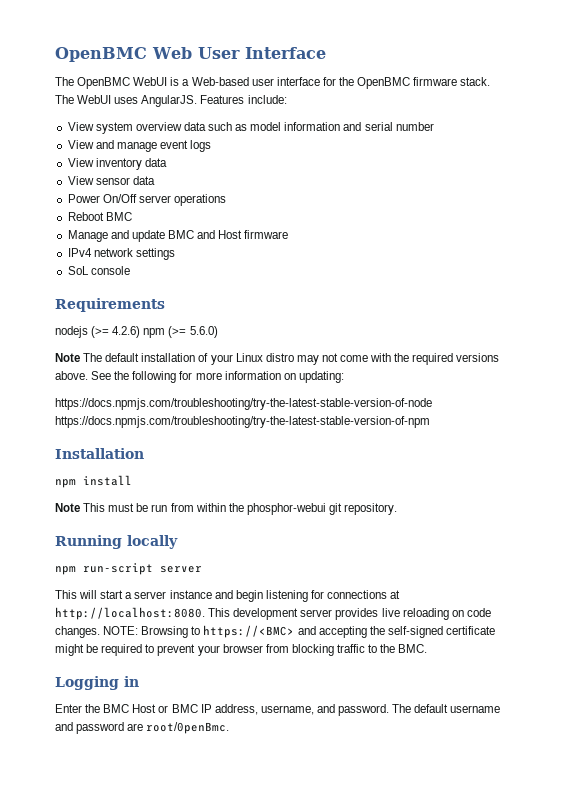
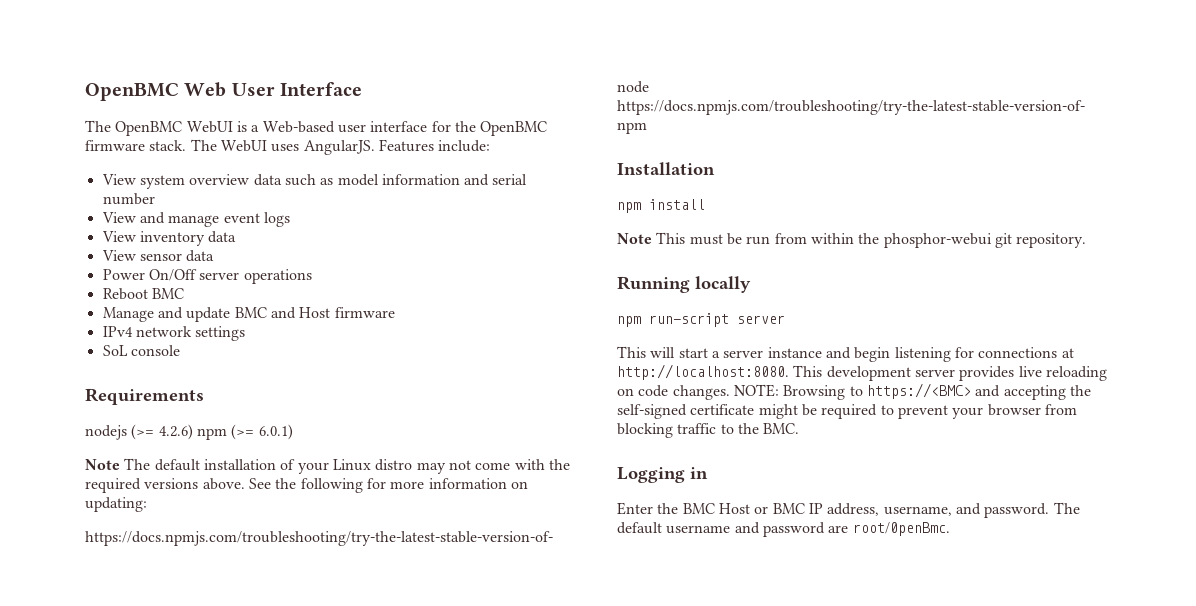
[189,326,218,338] 5.6.0) -> [258,424,293,440] 6.0.1)

